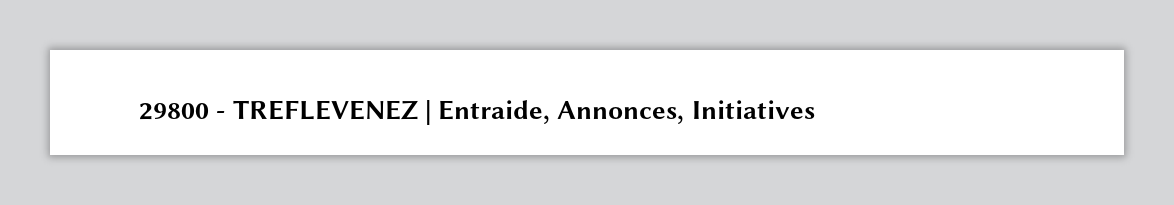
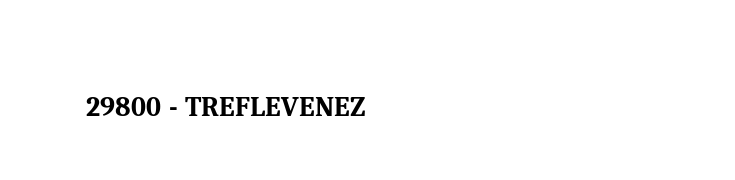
[424,100,815,125] | Entraide, Annonces, Initiatives -> (367, 106) none

